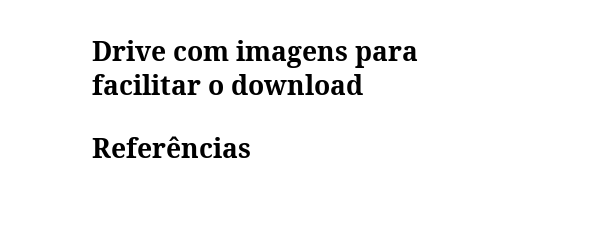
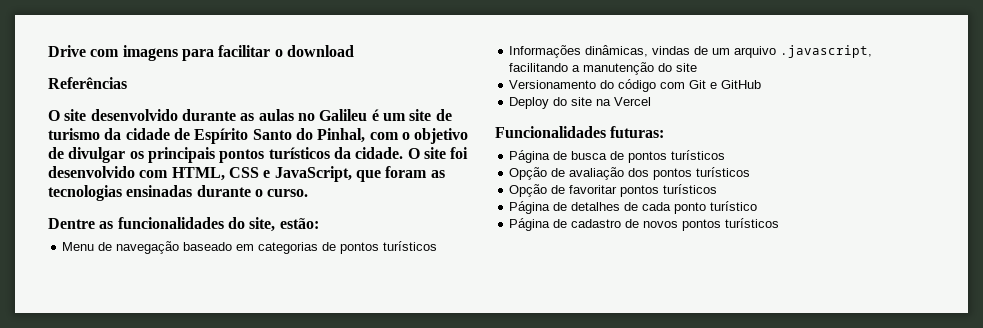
(251, 147) none -> [48,109,452,121] [48,128,469,144] [48,147,469,163] [48,166,445,182] [48,185,309,201] [48,217,319,232] [62,241,438,254] [509,45,873,58] [509,62,698,75] [509,79,762,92] [509,97,652,109] [495,126,665,138] [509,150,726,163] [509,167,751,180] [509,184,718,197] [509,201,758,214] [509,218,780,231] // O site desenvolvido durante as aulas no Galileu é um site de turismo da cidade de Espírito Santo do Pinhal, com o objetivo de divulgar os principais pontos turísticos da cidade. O site foi desenvolvido com HTML, CSS e JavaScript, que foram as tecnologias ensinadas durante o curso. // Dentre as funcionalidades do site, estão: // Menu de navegação baseado em categorias de pontos turísticos // Informações dinâmicas, vindas de um arquivo .javascript, facilitando a manutenção do site // Versionamento do código com Git e GitHub // Deploy do site na Vercel // Funcionalidades futuras: // Página de busca de pontos turísticos // Opção de avaliação dos pontos turísticos // Opção de favoritar pontos turísticos // Página de detalhes de cada ponto turístico // Página de cadastro de novos pontos turísticos

